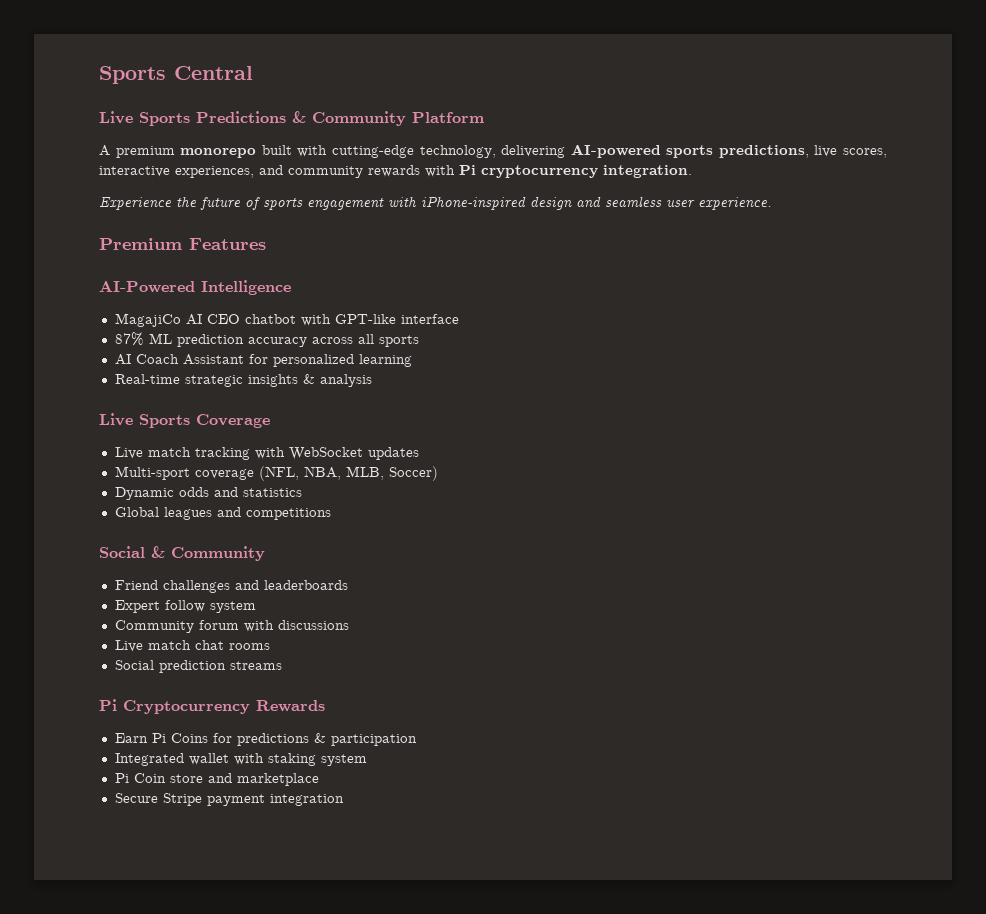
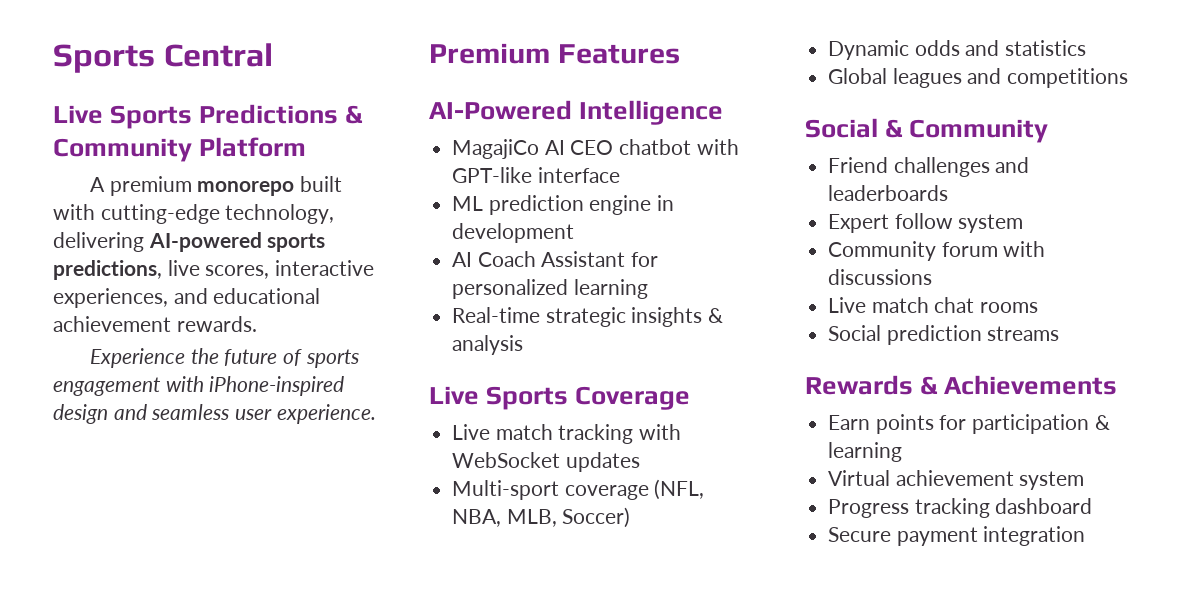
[288,165,692,178] community rewards with Pi cryptocurrency integration. -> [213,288,321,304] [53,316,257,332] educational achievement rewards.
[114,332,144,346] 87% -> (620, 175) none
[247,334,419,347] accuracy across all sports -> [589,195,675,215] [452,223,575,243] engine in development
[99,699,250,714] Pi Cryptocurrency -> (1060, 333) none
(325, 706) none -> [920,375,1118,395] & Achievements
[151,733,417,746] [114,753,367,766] [114,773,319,786] Pi Coins for predictions & participation // Integrated wallet with staking system // Pi Coin store and marketplace -> [875,414,1110,434] [828,442,903,462] [828,470,1085,490] [828,498,1093,518] points for participation & learning // Virtual achievement system // Progress tracking dashboard
[162,793,202,806] Stripe -> (892, 534) none

